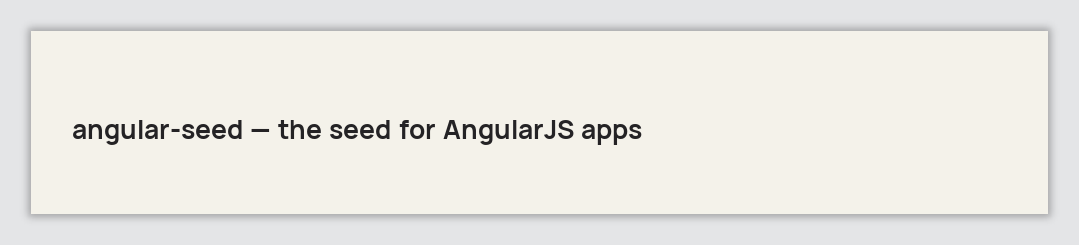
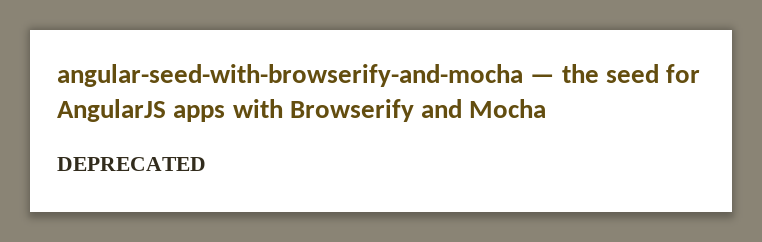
[72,120,243,145] angular-seed -> [57,64,523,87] angular-seed-with-browserify-and-mocha
(642, 134) none -> [232,99,547,122] [57,157,206,171] with Browserify and Mocha // DEPRECATED

